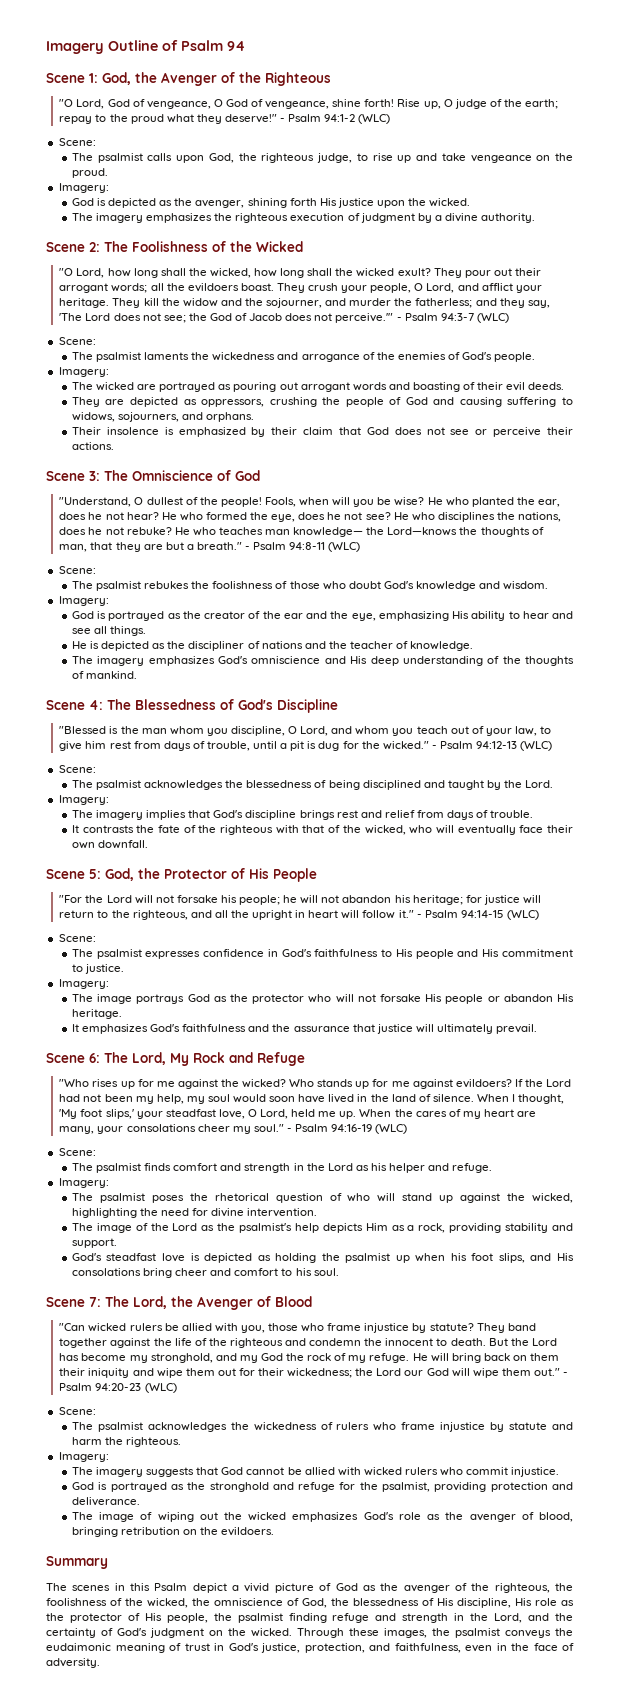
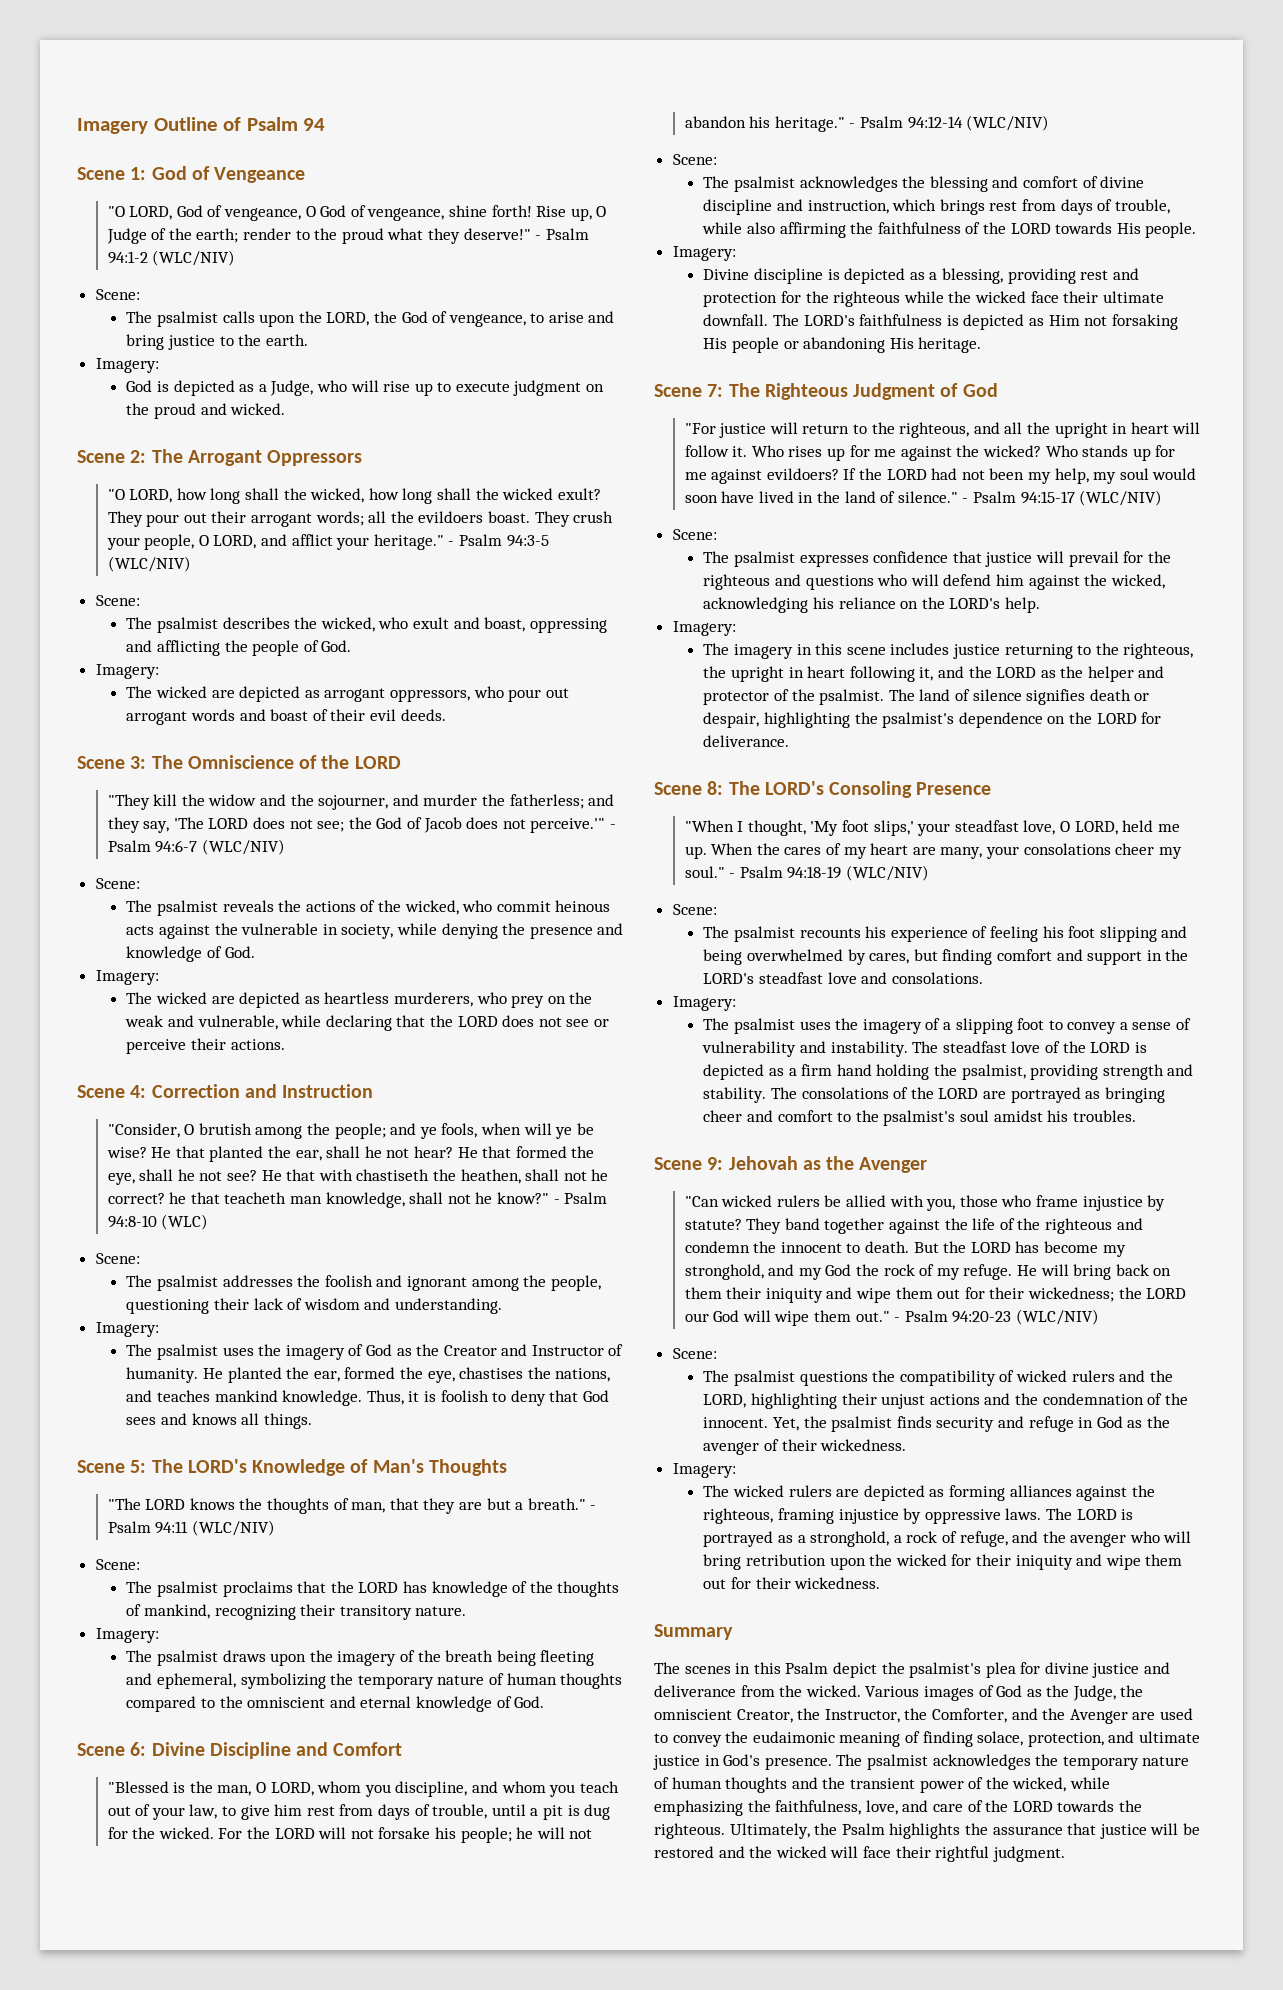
[102,72,331,86] [59,99,105,109] God, the Avenger of the Righteous // "O Lord, -> [151,166,306,183] [107,206,173,220] God of Vengeance // "O LORD,
[454,99,487,109] judge -> [106,228,147,244] Judge
[59,116,93,124] repay -> [243,228,292,240] render
[358,114,391,124] (WLC) -> [152,250,236,266] (WLC/NIV)
[208,153,574,163] [71,168,108,178] God, the righteous judge, to rise up and take vengeance on the proud. -> [298,311,615,327] [126,334,308,350] the LORD, the God of vengeance, to arise and bring justice to the earth.
[174,198,471,208] [71,213,536,223] the avenger, shining forth His justice upon the wicked. // The imagery emphasizes the righteous execution of judgment by a divine authority. -> [258,380,605,396] [126,403,286,419] a Judge, who will rise up to execute judgment on the proud and wicked.
[132,241,303,252] [59,268,105,278] Foolishness of the Wicked // "O Lord, -> [187,450,363,466] [107,489,173,503] Arrogant Oppressors // "O LORD,
[426,283,455,293] Lord, -> [213,535,257,549] LORD,
[59,298,141,308] heritage. They -> [373,534,549,550] [107,556,191,572] [95,595,140,606] [126,617,607,633] [126,640,352,656] [95,664,159,679] [126,686,569,702] [126,709,446,725] [77,755,401,769] [107,794,150,810] heritage." - Psalm 94:3-5 (WLC/NIV) // Scene: // The psalmist describes the wicked, who exult and boast, oppressing and afflicting the people of God. // Imagery: // The wicked are depicted as arrogant oppressors, who pour out arrogant words and boast of their evil deeds. // Scene 3: The Omniscience of the LORD // "They
[85,313,111,321] Lord -> [208,818,249,829] LORD
[440,313,509,323] [58,337,96,345] [71,352,536,362] [58,367,109,377] [71,382,565,392] [71,397,574,407] [71,412,255,422] [71,427,389,437] 94:3-7 (WLC) // Scene: // The psalmist laments the wickedness and arrogance of the enemies of God's people. // Imagery: // The wicked are portrayed as pouring out arrogant words and boasting of their evil deeds. // They are depicted as oppressors, crushing the people of God and causing suffering to widows, sojourners, and orphans. // Their insolence is emphasized by their claim that God -> [155,839,285,855] [95,878,140,889] [126,900,611,916] [126,923,624,939] [126,946,255,962] [95,970,159,985] [126,992,593,1008] [125,1015,498,1031] 94:6-7 (WLC/NIV) // Scene: // The psalmist reveals the actions of the wicked, who commit heinous acts against the vulnerable in society, while denying the presence and knowledge of God. // Imagery: // The wicked are depicted as heartless murderers, who prey on the weak and vulnerable, while declaring that the LORD
[89,470,260,481] [59,497,296,507] 3: The Omniscience of God // "Understand, O dullest of the people! Fools, -> [130,1084,374,1098] [107,1123,478,1139] 4: Correction and Instruction // "Consider, O brutish among the people; and ye fools,
[353,499,375,507] you -> [555,1127,573,1139] ye
[445,497,560,507] [59,512,87,520] who planted the ear, does -> [175,1146,361,1162] that planted the ear, shall
[179,512,326,522] who formed the eye, does -> [482,1146,595,1158] [107,1169,174,1185] that formed the eye, shall
[411,512,562,522] [59,527,458,537] who disciplines the nations, does he not rebuke? He who teaches man knowledge— the Lord—knows -> [286,1169,609,1184] [107,1192,608,1208] [107,1214,209,1230] [95,1253,140,1264] [126,1275,601,1291] [126,1298,502,1314] [95,1322,159,1337] [126,1344,624,1360] [126,1367,611,1383] [126,1390,609,1406] [126,1413,312,1429] [77,1459,507,1476] [107,1498,235,1510] that with chastiseth the heathen, shall not he correct? he that teacheth man knowledge, shall not he know?" - Psalm 94:8-10 (WLC) // Scene: // The psalmist addresses the foolish and ignorant among the people, questioning their lack of wisdom and understanding. // Imagery: // The psalmist uses the imagery of God as the Creator and Instructor of humanity. He planted the ear, formed the eye, chastises the nations, and teaches mankind knowledge. Thus, it is foolish to deny that God sees and knows all things. // Scene 5: The LORD's Knowledge of Man's Thoughts // "The LORD knows
[289,542,361,552] [58,566,96,574] [71,581,549,591] [58,596,109,606] [71,611,573,621] [71,626,147,636] [71,641,474,651] [71,656,574,666] [71,671,138,679] [46,699,273,710] 94:8-11 (WLC) // Scene: // The psalmist rebukes the foolishness of those who doubt God's knowledge and wisdom. // Imagery: // God is portrayed as the creator of the ear and the eye, emphasizing His ability to hear and see all things. // He is depicted as the discipliner of nations and the teacher of knowledge. // The imagery emphasizes God's omniscience and His deep understanding of the thoughts of mankind. // Scene 4: The Blessedness of God's -> [155,1520,275,1536] [95,1559,140,1570] [126,1581,620,1597] [126,1604,467,1620] [95,1628,159,1643] [126,1650,595,1666] [126,1673,623,1689] [126,1696,545,1712] [77,1742,205,1756] 94:11 (WLC/NIV) // Scene: // The psalmist proclaims that the LORD has knowledge of the thoughts of mankind, recognizing their transitory nature. // Imagery: // The psalmist draws upon the imagery of the breath being fleeting and ephemeral, symbolizing the temporary nature of human thoughts compared to the omniscient and eternal knowledge of God. // Scene 6: Divine
(338, 706) none -> [296,1742,403,1756] and Comfort
[141,728,167,734] man -> [217,1782,314,1796] man, O LORD,
[288,726,329,736] O Lord, -> (468, 1789) none
[382,741,553,751] [58,765,96,773] [71,780,554,790] [58,795,109,805] [71,810,534,820] [71,825,574,835] [71,840,149,849] [46,868,317,882] [59,895,132,903] wicked." - Psalm 94:12-13 (WLC) // Scene: // The psalmist acknowledges the blessedness of being disciplined and taught by the Lord. // Imagery: // The imagery implies that God's discipline brings rest and relief from days of trouble. // It contrasts the fate of the righteous with that of the wicked, who will eventually face their own downfall. // Scene 5: God, the Protector of His People // "For the Lord -> [158,1827,315,1839] wicked. For the LORD
[412,895,482,905] heritage; for -> [774,115,1050,132] [672,154,717,165] [703,176,1145,192] [703,199,1170,215] [702,222,1197,238] [672,246,736,261] [703,268,1139,284] [703,291,1164,307] [703,314,1178,330] [703,337,982,353] [654,383,998,400] [684,423,716,434] heritage." - Psalm 94:12-14 (WLC/NIV) // Scene: // The psalmist acknowledges the blessing and comfort of divine discipline and instruction, which brings rest from days of trouble, while also affirming the faithfulness of the LORD towards His people. // Imagery: // Divine discipline is depicted as a blessing, providing rest and protection for the righteous while the wicked face their ultimate downfall. The LORD's faithfulness is depicted as Him not forsaking His people or abandoning His heritage. // Scene 7: The Righteous Judgment of God // "For
[398,910,539,920] [58,934,96,942] [71,949,573,959] [71,964,125,974] [58,979,109,989] [71,994,574,1004] [71,1009,122,1019] [71,1024,538,1034] [46,1052,305,1066] [59,1079,90,1087] it." - Psalm 94:14-15 (WLC) // Scene: // The psalmist expresses confidence in God's faithfulness to His people and His commitment to justice. // Imagery: // The image portrays God as the protector who will not forsake His people or abandon His heritage. // It emphasizes God's faithfulness and the assurance that justice will ultimately prevail. // Scene 6: The Lord, My Rock and Refuge // "Who -> [732,445,784,457] it. Who
[546,1079,572,1087] Lord -> [886,469,927,480] LORD
[432,1094,509,1102] silence. When -> [897,490,1163,506] [672,529,717,540] [703,551,1171,567] [703,574,1165,590] [703,597,1040,613] [672,621,736,636] [703,643,1194,659] [703,666,1165,682] [703,689,1150,705] [703,712,1162,728] [703,735,790,747] [654,781,992,798] [684,820,734,832] silence." - Psalm 94:15-17 (WLC/NIV) // Scene: // The psalmist expresses confidence that justice will prevail for the righteous and questions who will defend him against the wicked, acknowledging his reliance on the LORD's help. // Imagery: // The imagery in this scene includes justice returning to the righteous, the upright in heart following it, and the LORD as the helper and protector of the psalmist. The land of silence signifies death or despair, highlighting the psalmist's dependence on the LORD for deliverance. // Scene 8: The LORD's Consoling Presence // "When
[260,1109,289,1119] Lord, -> [1074,821,1118,835] LORD,
[331,1124,408,1134] [58,1148,96,1156] [71,1163,172,1173] 94:16-19 (WLC) // Scene: // The psalmist finds -> [787,865,930,881] [672,904,717,915] [703,926,1188,942] [703,949,993,965] 94:18-19 (WLC/NIV) // Scene: // The psalmist recounts his experience of feeling his foot slipping and being overwhelmed by cares, but finding
[244,1163,493,1173] [58,1178,109,1188] [71,1193,573,1203] [71,1208,318,1218] [71,1223,574,1233] [71,1238,117,1248] [71,1253,574,1263] [71,1268,339,1278] [46,1296,312,1310] strength in the Lord as his helper and refuge. // Imagery: // The psalmist poses the rhetorical question of who will stand up against the wicked, highlighting the need for divine intervention. // The image of the Lord as the psalmist's help depicts Him as a rock, providing stability and support. // God's steadfast love is depicted as holding the psalmist up when his foot slips, and His consolations bring cheer and comfort to his soul. // Scene 7: The Lord, the Avenger of Blood -> [1087,949,1189,965] [703,972,983,984] [672,996,736,1011] [703,1018,1192,1034] [702,1041,1147,1057] [703,1064,1194,1080] [703,1087,1165,1103] [703,1110,1136,1126] [654,1156,928,1173] support in the LORD's steadfast love and consolations. // Imagery: // The psalmist uses the imagery of a slipping foot to convey a sense of vulnerability and instability. The steadfast love of the LORD is depicted as a firm hand holding the psalmist, providing strength and stability. The consolations of the LORD are portrayed as bringing cheer and comfort to the psalmist's soul amidst his troubles. // Scene 9: Jehovah as the Avenger
[531,1338,557,1346] Lord -> [970,1242,1011,1253] LORD
[376,1368,402,1376] Lord -> [1146,1288,1187,1299] LORD
[144,1383,177,1393] [58,1407,96,1415] [71,1422,573,1432] [71,1437,182,1447] [58,1452,109,1462] [71,1467,560,1477] [71,1482,574,1492] [71,1497,140,1506] [71,1512,573,1522] [71,1527,275,1537] (WLC) // Scene: // The psalmist acknowledges the wickedness of rulers who frame injustice by statute and harm the righteous. // Imagery: // The imagery suggests that God cannot be allied with wicked rulers who commit injustice. // God is portrayed as the stronghold and refuge for the psalmist, providing protection and deliverance. // The image of wiping out the wicked emphasizes God's role as the avenger of blood, bringing retribution on the evildoers. -> [1015,1309,1099,1325] [672,1348,717,1359] [703,1370,1173,1386] [703,1393,1188,1409] [703,1416,1170,1432] [703,1439,907,1455] [672,1463,736,1478] [703,1485,1155,1501] [703,1508,1134,1524] [703,1531,1192,1547] [703,1554,1183,1570] [703,1577,881,1589] (WLC/NIV) // Scene: // The psalmist questions the compatibility of wicked rulers and the LORD, highlighting their unjust actions and the condemnation of the innocent. Yet, the psalmist finds security and refuge in God as the avenger of their wickedness. // Imagery: // The wicked rulers are depicted as forming alliances against the righteous, framing injustice by oppressive laws. The LORD is portrayed as a stronghold, a rock of refuge, and the avenger who will bring retribution upon the wicked for their iniquity and wipe them out for their wickedness.
[232,1583,574,1593] [46,1598,574,1608] [46,1613,573,1623] [46,1628,573,1638] [46,1643,574,1653] [46,1658,100,1668] a vivid picture of God as the avenger of the righteous, the foolishness of the wicked, the omniscience of God, the blessedness of His discipline, His role as the protector of His people, the psalmist finding refuge and strength in the Lord, and the certainty of God's judgment on the wicked. Through these images, the psalmist conveys the eudaimonic meaning of trust in God's justice, protection, and faithfulness, even in the face of adversity. -> [881,1662,1171,1678] [654,1685,1144,1701] [654,1708,1193,1724] [654,1731,1200,1747] [653,1754,1190,1770] [654,1777,1110,1793] [654,1800,1142,1816] [654,1823,1200,1839] [654,1846,1065,1862] the psalmist's plea for divine justice and deliverance from the wicked. Various images of God as the Judge, the omniscient Creator, the Instructor, the Comforter, and the Avenger are used to convey the eudaimonic meaning of finding solace, protection, and ultimate justice in God's presence. The psalmist acknowledges the temporary nature of human thoughts and the transient power of the wicked, while emphasizing the faithfulness, love, and care of the LORD towards the righteous. Ultimately, the Psalm highlights the assurance that justice will be restored and the wicked will face their rightful judgment.

